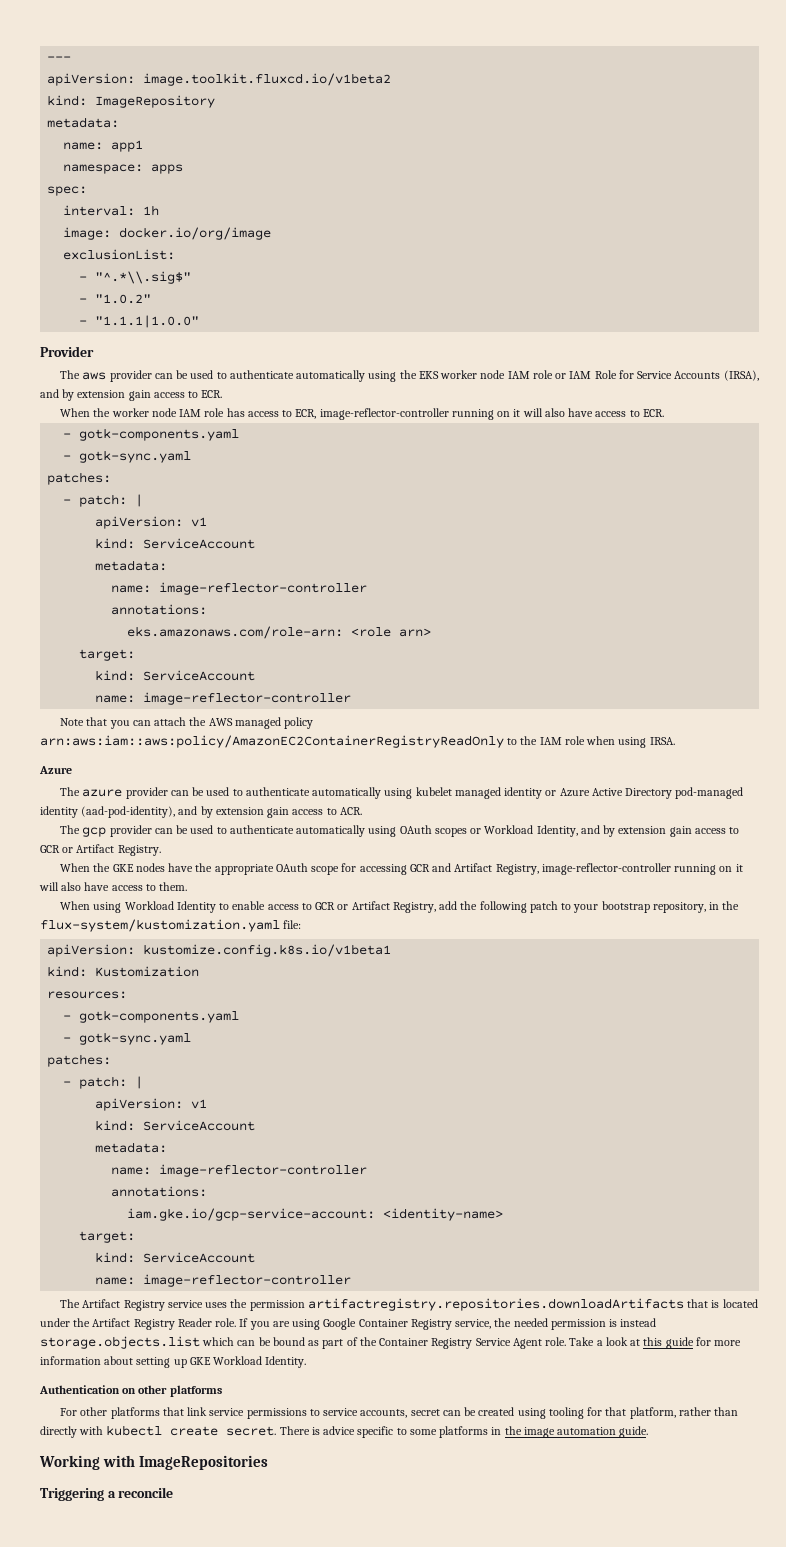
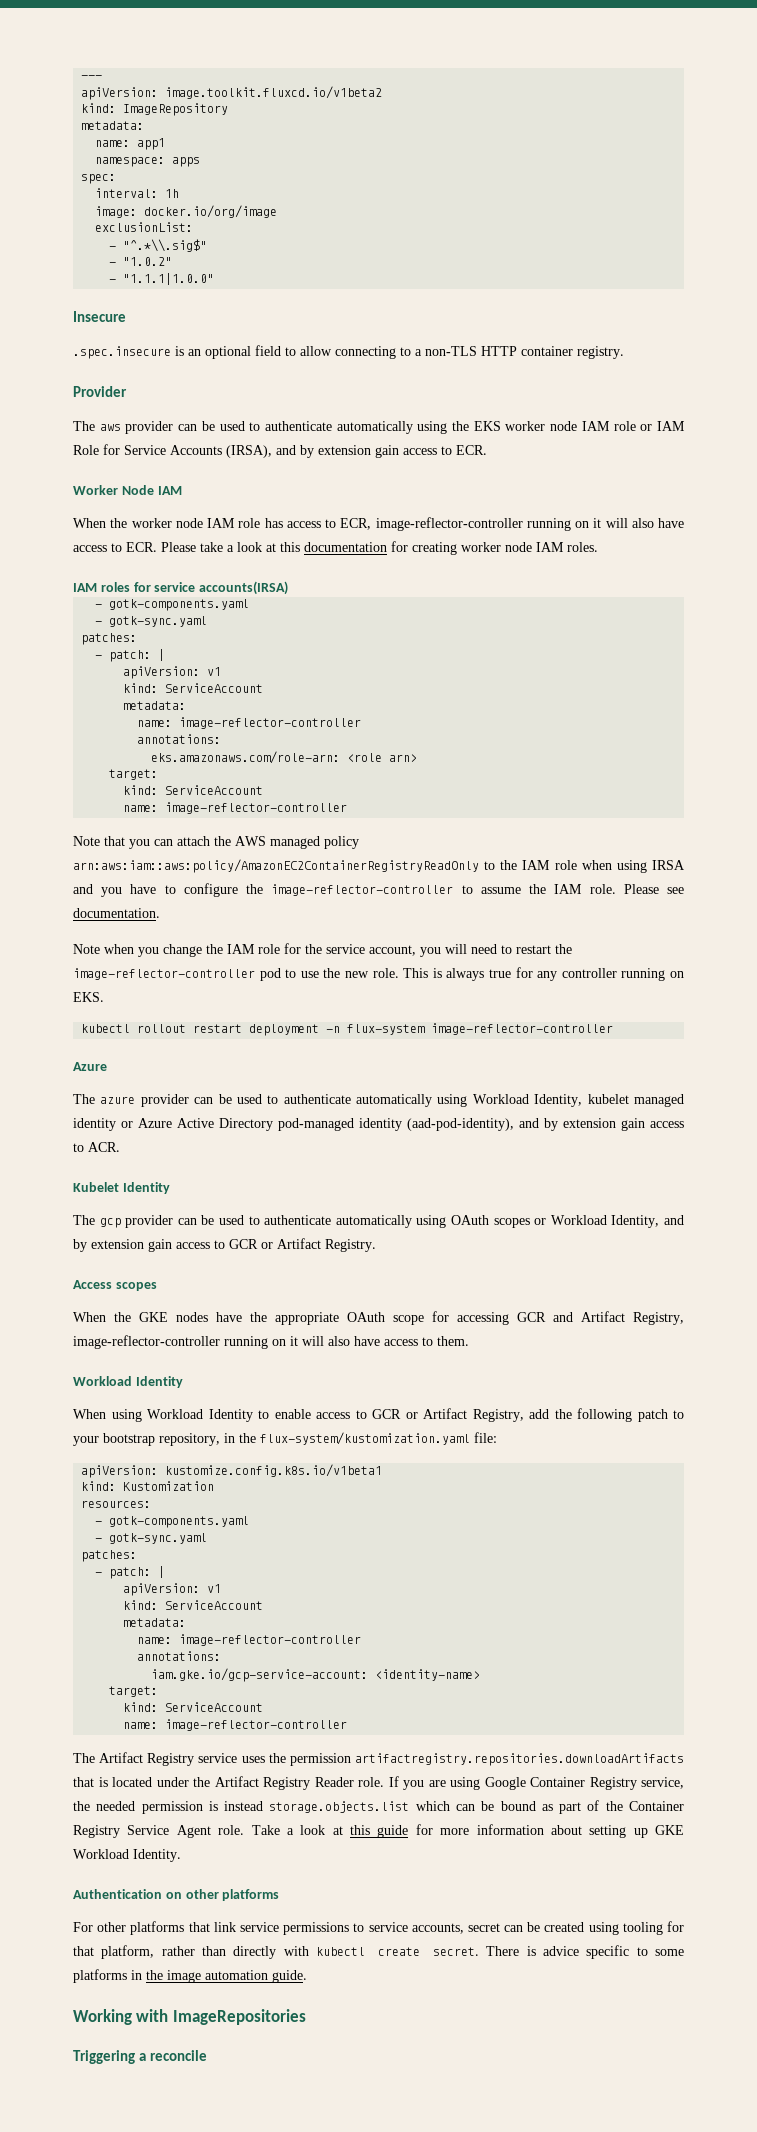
(200, 321) none -> [73,311,126,322] [73,345,624,359] // Insecure // .spec.insecure is an optional field to allow connecting to a non-TLS HTTP container registry.
(223, 394) none -> [73,485,182,495] // Worker Node IAM
(664, 413) none -> [161,541,598,555] [73,581,289,595] Please take a look at this documentation for creating worker node IAM roles. // IAM roles for service accounts(IRSA)
[649,737,675,745] IRSA. -> [652,860,685,870] [73,883,685,897] [73,908,160,918] [73,943,572,957] [73,967,685,981] [73,992,104,1002] [81,1023,614,1036] IRSA and you have to configure the image-reflector-controller to assume the IAM role. Please see documentation. // Note when you change the IAM role for the service account, you will need to restart the image-reflector-controller pod to use the new role. This is always true for any controller running on EKS. // kubectl rollout restart deployment -n flux-system image-reflector-controller
(413, 793) none -> [472,1094,583,1107] Workload Identity,
(362, 811) none -> [73,1182,170,1194] // Kubelet Identity
(161, 850) none -> [73,1280,157,1291] // Access scopes
(188, 886) none -> [73,1376,183,1388] // Workload Identity

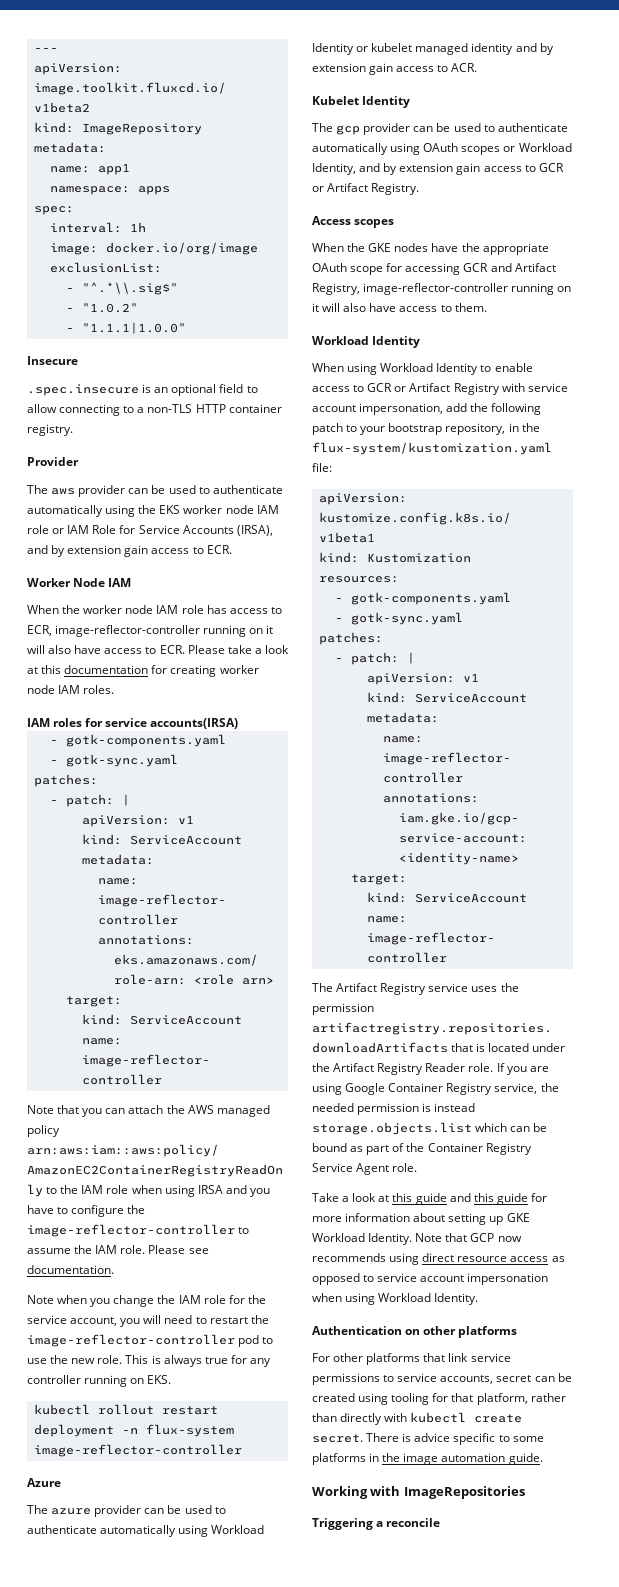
[534,1094,583,1107] Identity, -> [312,43,369,55] Identity or
[121,1118,514,1131] or Azure Active Directory pod-managed identity (aad-pod-identity), -> (514, 49) none
[472,1409,524,1422] Registry, -> [453,383,568,395] [312,403,444,415] Registry with service account impersonation,
(245, 1830) none -> (418, 1167) //
(409, 1831) none -> [449,1193,528,1205] and this guide
(181, 1855) none -> [415,1233,522,1242] [312,1253,565,1265] [312,1273,549,1285] [312,1293,479,1305] Note that GCP now recommends using direct resource access as opposed to service account impersonation when using Workload Identity.

